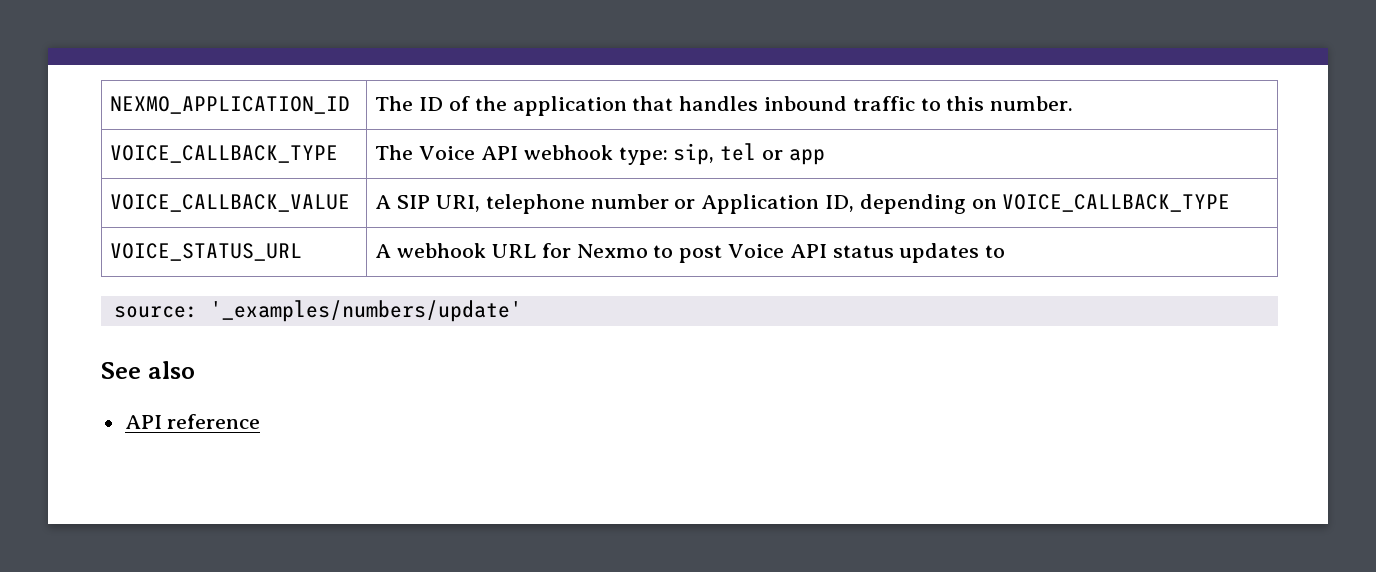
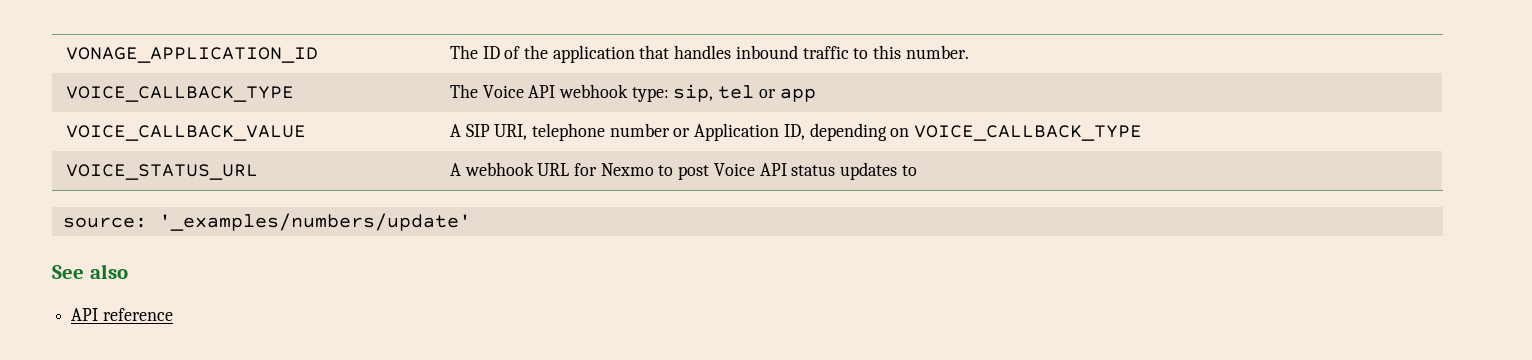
[110,96,351,114] NEXMO_APPLICATION_ID -> [65,47,318,63] VONAGE_APPLICATION_ID

